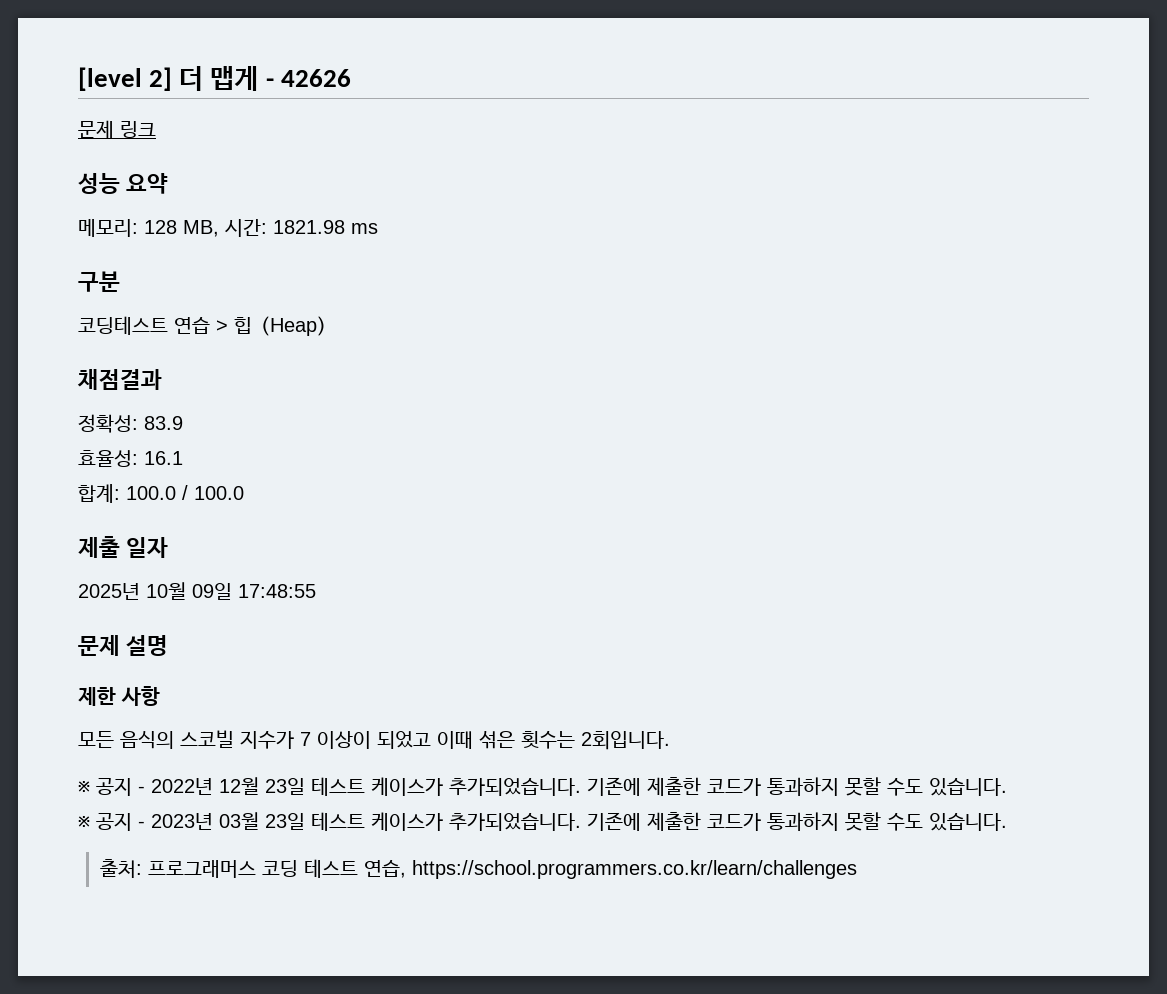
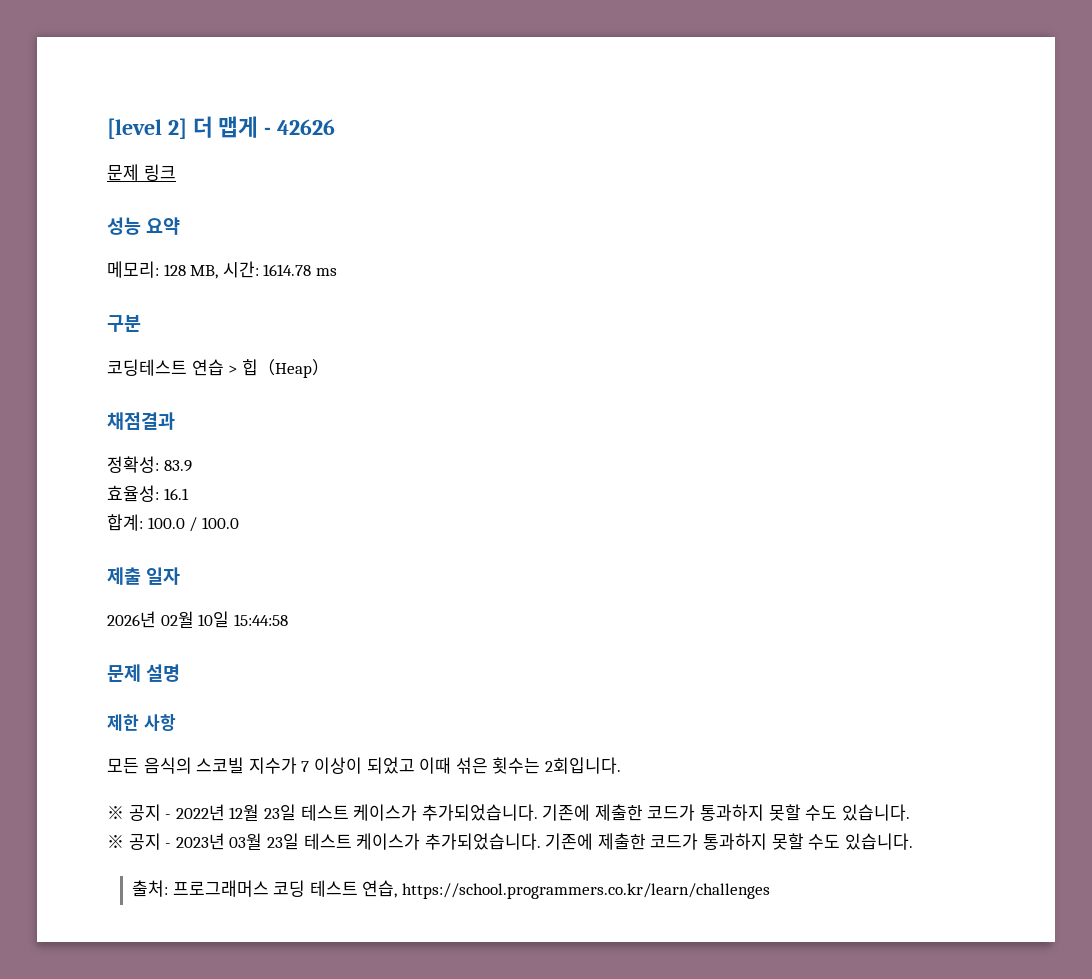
[273,220,345,234] 1821.98 -> [263,264,312,276] 1614.78
[78,582,316,600] 2025년 10월 09일 17:48:55 -> [107,611,288,628] 2026년 02월 10일 15:44:58

